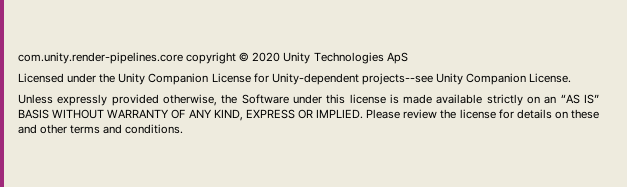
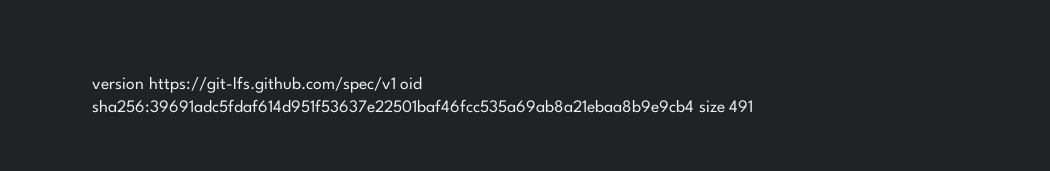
[18,52,408,64] [18,73,572,85] [18,94,599,106] [18,109,599,121] [18,124,184,134] com.unity.render-pipelines.core copyright © 2020 Unity Technologies ApS // Licensed under the Unity Companion License for Unity-dependent projects--see Unity Companion License. // Unless expressly provided otherwise, the Software under this license is made available strictly on an “AS IS” BASIS WITHOUT WARRANTY OF ANY KIND, EXPRESS OR IMPLIED. Please review the license for details on these and other terms and conditions. -> [92,76,423,93] [92,99,754,113] version https://git-lfs.github.com/spec/v1 oid sha256:39691adc5fdaf614d951f53637e22501baf46fcc535a69ab8a21ebaa8b9e9cb4 size 491

